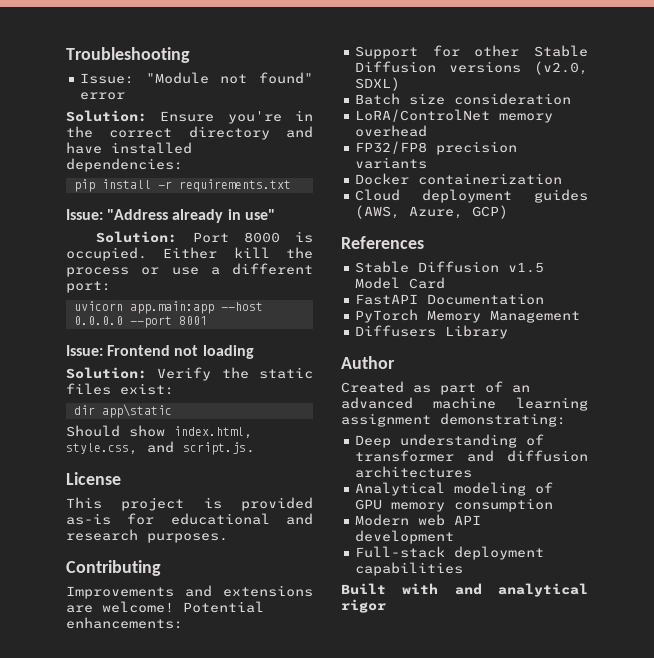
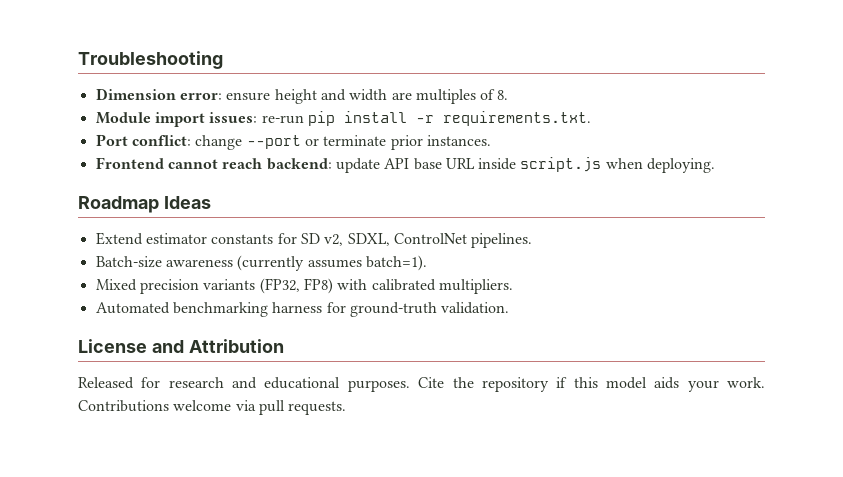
[80,72,313,84] [80,92,126,100] [66,110,313,124] [66,126,313,140] [66,142,192,154] [66,158,183,172] [73,179,291,192] [66,209,275,223] [96,231,313,243] [66,247,313,261] [66,263,313,277] [66,281,111,293] [73,301,263,314] [73,316,207,328] [66,345,254,359] [66,367,313,381] [66,383,174,395] [73,404,172,418] [66,425,253,439] [66,441,255,455] [66,472,121,485] [66,497,313,511] [66,513,313,525] [66,529,228,543] [66,560,161,576] [66,585,313,599] [66,601,264,613] [66,617,183,629] [355,45,588,59] [355,61,588,75] [355,77,401,91] [355,93,572,105] [355,109,554,123] [355,125,428,137] [355,141,518,155] [355,157,428,169] [355,173,563,185] [355,189,588,203] [355,205,509,219] [341,236,424,249] [355,261,545,273] [355,277,446,289] [355,293,545,305] [355,309,581,323] [355,325,509,339] [341,356,395,369] [341,381,530,395] [341,397,588,411] [341,413,566,427] [355,434,545,448] [355,450,588,462] [355,466,473,478] [355,482,554,496] [355,498,554,512] [355,514,482,526] [355,530,455,544] [355,546,545,560] [355,562,464,576] [341,583,588,597] [341,599,386,613] Issue: "Module not found" error // Solution: Ensure you're in the correct directory and have installed dependencies: // pip install -r requirements.txt // Issue: "Address already in use" // Solution: Port 8000 is occupied. Either kill the process or use a different port: // uvicorn app.main:app --host 0.0.0.0 --port 8001 // Issue: Frontend not loading // Solution: Verify the static files exist: // dir app\static // Should show index.html, style.css, and script.js. // License // This project is provided as-is for educational and research purposes. // Contributing // Improvements and extensions are welcome! Potential enhancements: // Support for other Stable Diffusion versions (v2.0, SDXL) // Batch size consideration // LoRA/ControlNet memory overhead // FP32/FP8 precision variants // Docker containerization // Cloud deployment guides (AWS, Azure, GCP) // References // Stable Diffusion v1.5 Model Card // FastAPI Documentation // PyTorch Memory Management // Diffusers Library // Author // Created as part of an advanced machine learning assignment demonstrating: // Deep understanding of transformer and diffusion architectures // Analytical modeling of GPU memory consumption // Modern web API development // Full-stack deployment capabilities // Built with and analytical rigor -> [95,88,509,104] [95,111,591,127] [95,134,491,150] [95,157,716,173] [78,196,211,213] [95,232,533,248] [95,255,427,271] [95,278,513,294] [95,302,510,317] [78,339,284,353] [78,377,765,392] [78,400,347,415] Dimension error: ensure height and width are multiples of 8. // Module import issues: re-run pip install -r requirements.txt. // Port conflict: change --port or terminate prior instances. // Frontend cannot reach backend: update API base URL inside script.js when deploying. // Roadmap Ideas // Extend estimator constants for SD v2, SDXL, ControlNet pipelines. // Batch-size awareness (currently assumes batch=1). // Mixed precision variants (FP32, FP8) with calibrated multipliers. // Automated benchmarking harness for ground-truth validation. // License and Attribution // Released for research and educational purposes. Cite the repository if this model aids your work. Contributions welcome via pull requests.

